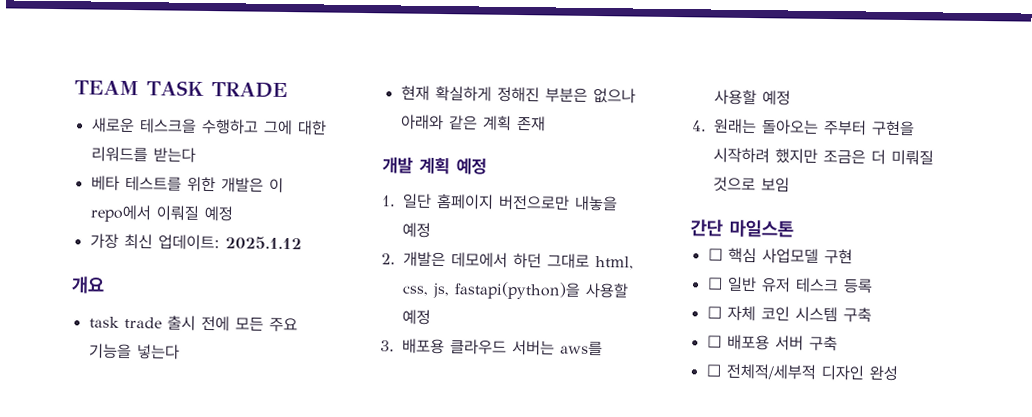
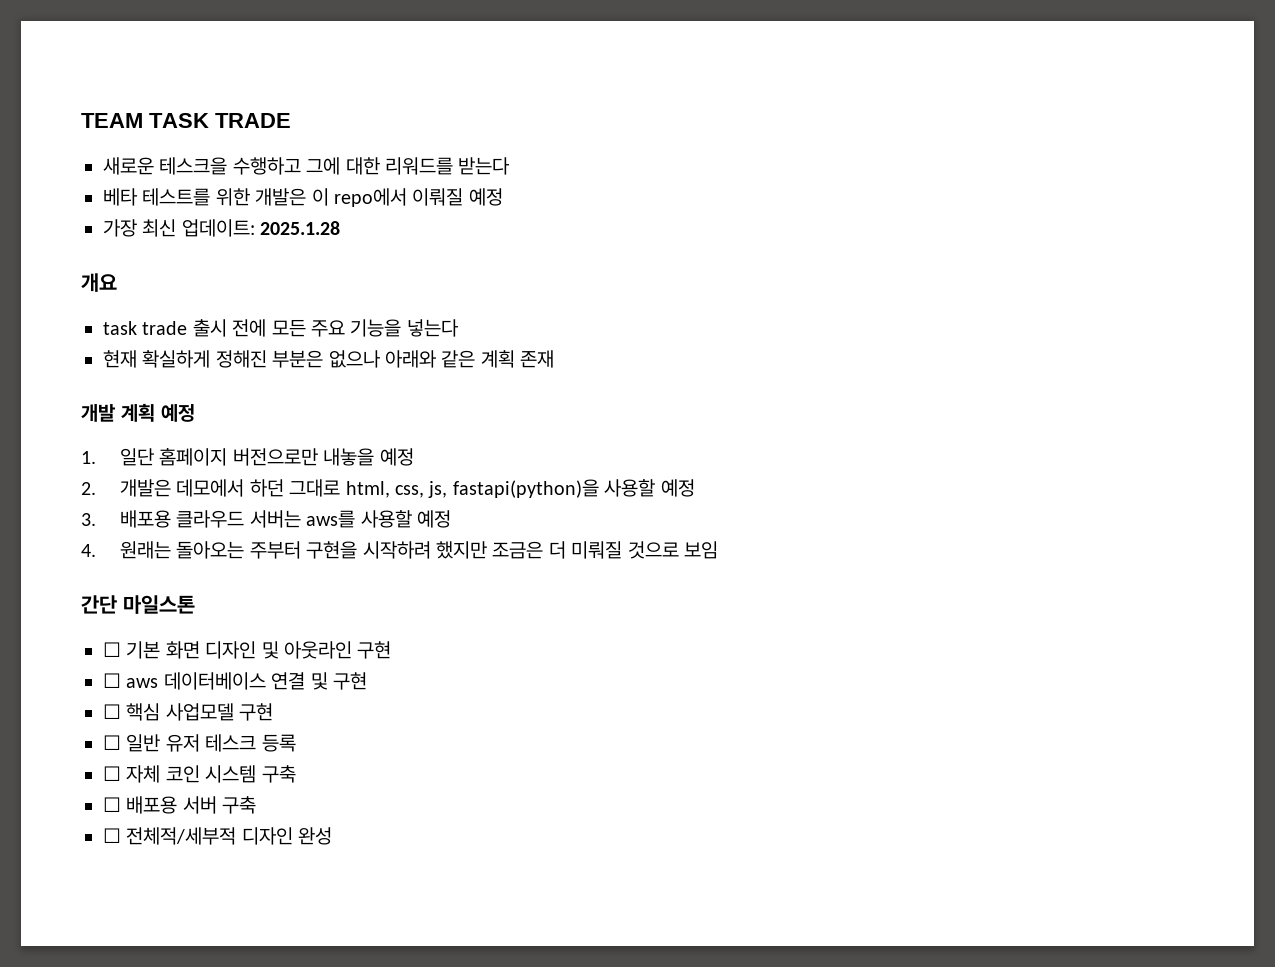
[224,236,302,250] 2025.1.12 -> [260,221,341,235] 2025.1.28
(794, 228) none -> [103,641,392,659] [103,672,367,690] // ☐ 기본 화면 디자인 및 아웃라인 구현 // ☐ aws 데이터베이스 연결 및 구현

